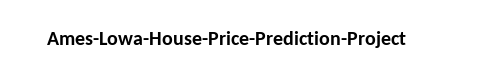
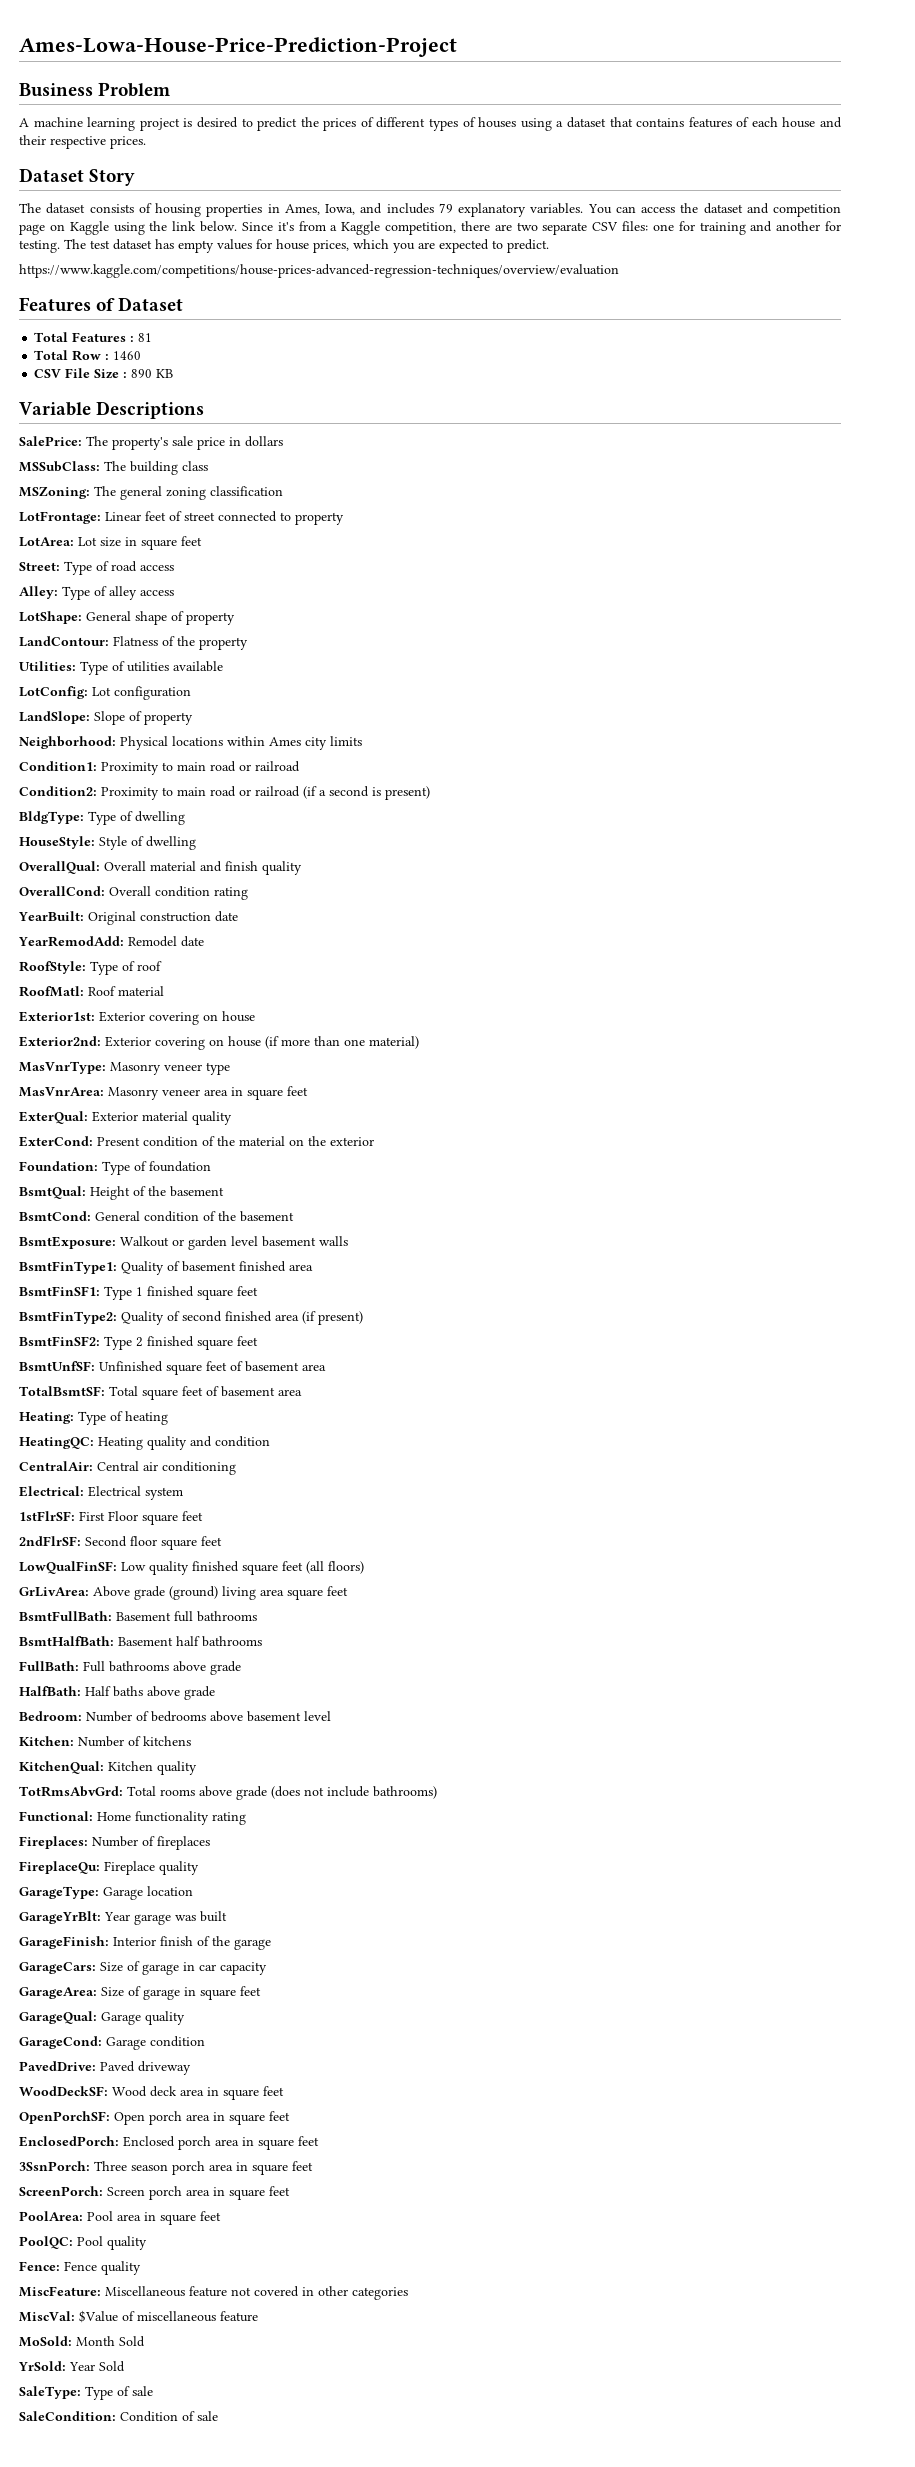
(406, 39) none -> [19,82,171,97] [19,117,843,131] [19,135,146,149] [19,168,136,186] [19,203,841,217] [19,221,842,235] [19,239,549,253] [19,264,619,278] [19,297,184,312] [34,332,153,342] [34,350,142,361] [34,368,174,379] [19,401,205,419] [19,436,283,450] [19,461,208,475] [19,486,283,500] [19,511,344,525] [19,536,202,550] [19,561,174,575] [19,586,174,600] [19,611,235,625] [19,636,248,650] [19,661,223,675] [19,686,191,700] [19,711,193,725] [19,736,362,750] [19,761,300,775] [19,786,430,800] [19,811,185,825] [19,836,196,850] [19,861,302,875] [19,886,248,900] [18,911,238,925] [18,936,204,947] [19,961,162,975] [19,986,164,997] [19,1011,255,1025] [19,1036,419,1050] [19,1061,230,1075] [19,1086,308,1100] [19,1111,232,1125] [19,1136,374,1147] [19,1161,211,1175] [19,1186,224,1200] [19,1211,294,1222] [19,1236,348,1250] [19,1261,313,1275] [19,1286,258,1300] [19,1311,363,1325] [19,1336,258,1350] [19,1361,326,1375] [19,1386,302,1400] [19,1411,168,1425] [19,1436,270,1450] [19,1461,236,1475] [19,1486,183,1500] [19,1511,203,1525] [19,1536,222,1550] [19,1561,364,1575] [19,1586,348,1600] [19,1611,257,1622] [19,1636,262,1647] [19,1661,241,1675] [19,1686,215,1700] [19,1711,331,1722] [19,1736,191,1747] [19,1761,197,1775] [19,1786,437,1800] [19,1811,246,1825] [19,1836,210,1850] [19,1861,199,1875] [19,1886,193,1900] [19,1911,227,1925] [19,1936,271,1950] [19,1961,267,1975] [19,1986,261,2000] [19,2011,185,2025] [19,2036,205,2050] [19,2061,191,2075] [19,2086,284,2100] [19,2111,290,2125] [19,2136,319,2150] [19,2161,313,2175] [19,2186,290,2200] [19,2211,221,2225] [19,2236,147,2250] [19,2261,141,2275] [19,2286,408,2300] [19,2310,258,2323] [19,2336,145,2347] [18,2361,125,2372] [19,2386,153,2400] [19,2411,218,2422] // Business Problem // A machine learning project is desired to predict the prices of different types of houses using a dataset that contains features of each house and their respective prices. // Dataset Story // The dataset consists of housing properties in Ames, Iowa, and includes 79 explanatory variables. You can access the dataset and competition page on Kaggle using the link below. Since it's from a Kaggle competition, there are two separate CSV files: one for training and another for testing. The test dataset has empty values for house prices, which you are expected to predict. // https://www.kaggle.com/competitions/house-prices-advanced-regression-techniques/overview/evaluation // Features of Dataset // Total Features : 81 // Total Row : 1460 // CSV File Size : 890 KB // Variable Descriptions // SalePrice: The property's sale price in dollars // MSSubClass: The building class // MSZoning: The general zoning classification // LotFrontage: Linear feet of street connected to property // LotArea: Lot size in square feet // Street: Type of road access // Alley: Type of alley access // LotShape: General shape of property // LandContour: Flatness of the property // Utilities: Type of utilities available // LotConfig: Lot configuration // LandSlope: Slope of property // Neighborhood: Physical locations within Ames city limits // Condition1: Proximity to main road or railroad // Condition2: Proximity to main road or railroad (if a second is present) // BldgType: Type of dwelling // HouseStyle: Style of dwelling // OverallQual: Overall material and finish quality // OverallCond: Overall condition rating // YearBuilt: Original construction date // YearRemodAdd: Remodel date // RoofStyle: Type of roof // RoofMatl: Roof material // Exterior1st: Exterior covering on house // Exterior2nd: Exterior covering on house (if more than one material) // MasVnrType: Masonry veneer type // MasVnrArea: Masonry veneer area in square feet // ExterQual: Exterior material quality // ExterCond: Present condition of the material on the exterior // Foundation: Type of foundation // BsmtQual: Height of the basement // BsmtCond: General condition of the basement // BsmtExposure: Walkout or garden level basement walls // BsmtFinType1: Quality of basement finished area // BsmtFinSF1: Type 1 finished square feet // BsmtFinType2: Quality of second finished area (if present) // BsmtFinSF2: Type 2 finished square feet // BsmtUnfSF: Unfinished square feet of basement area // TotalBsmtSF: Total square feet of basement area // Heating: Type of heating // HeatingQC: Heating quality and condition // CentralAir: Central air conditioning // Electrical: Electrical system // 1stFlrSF: First Floor square feet // 2ndFlrSF: Second floor square feet // LowQualFinSF: Low quality finished square feet (all floors) // GrLivArea: Above grade (ground) living area square feet // BsmtFullBath: Basement full bathrooms // BsmtHalfBath: Basement half bathrooms // FullBath: Full bathrooms above grade // HalfBath: Half baths above grade // Bedroom: Number of bedrooms above basement level // Kitchen: Number of kitchens // KitchenQual: Kitchen quality // TotRmsAbvGrd: Total rooms above grade (does not include bathrooms) // Functional: Home functionality rating // Fireplaces: Number of fireplaces // FireplaceQu: Fireplace quality // GarageType: Garage location // GarageYrBlt: Year garage was built // GarageFinish: Interior finish of the garage // GarageCars: Size of garage in car capacity // GarageArea: Size of garage in square feet // GarageQual: Garage quality // GarageCond: Garage condition // PavedDrive: Paved driveway // WoodDeckSF: Wood deck area in square feet // OpenPorchSF: Open porch area in square feet // EnclosedPorch: Enclosed porch area in square feet // 3SsnPorch: Three season porch area in square feet // ScreenPorch: Screen porch area in square feet // PoolArea: Pool area in square feet // PoolQC: Pool quality // Fence: Fence quality // MiscFeature: Miscellaneous feature not covered in other categories // MiscVal: $Value of miscellaneous feature // MoSold: Month Sold // YrSold: Year Sold // SaleType: Type of sale // SaleCondition: Condition of sale

